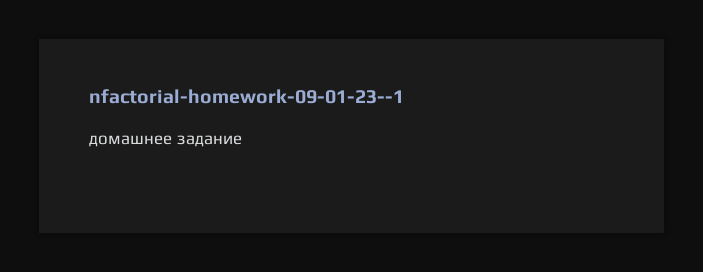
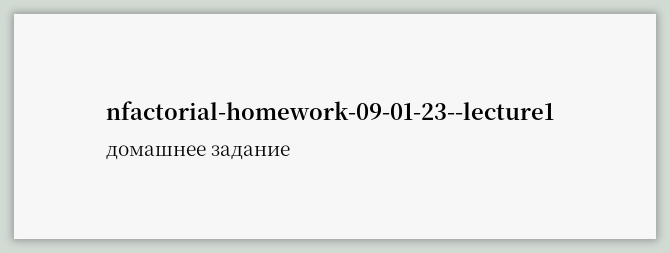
[89,89,404,104] nfactorial-homework-09-01-23--1 -> [106,101,554,120] nfactorial-homework-09-01-23--lecture1

